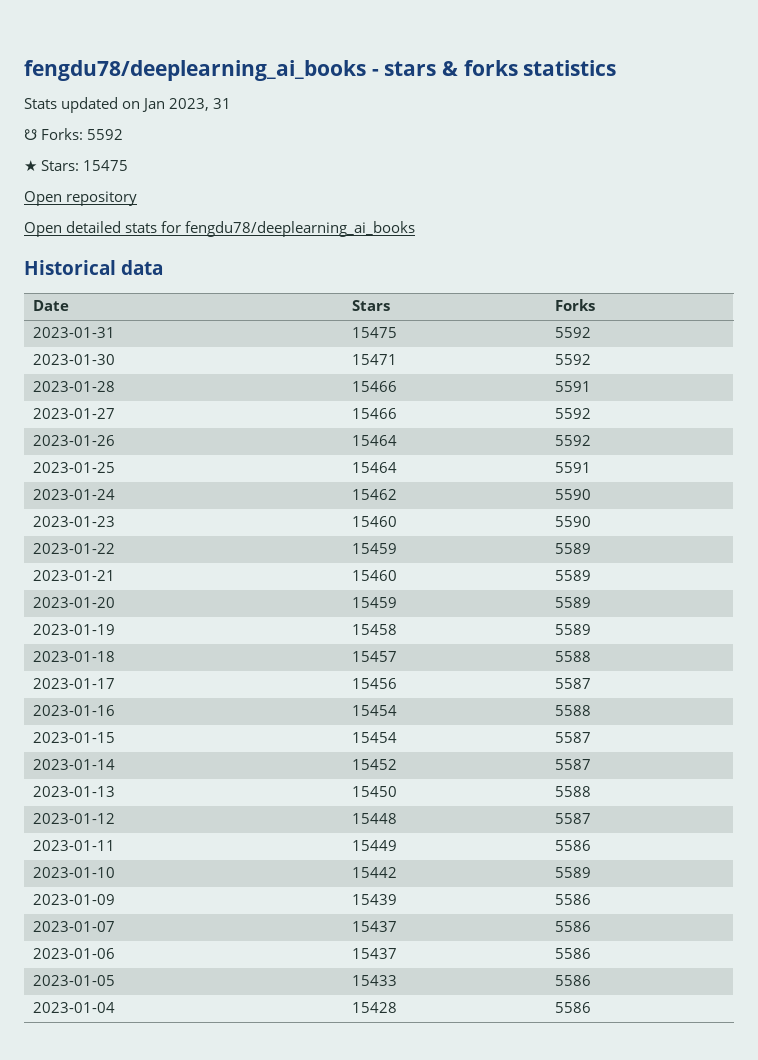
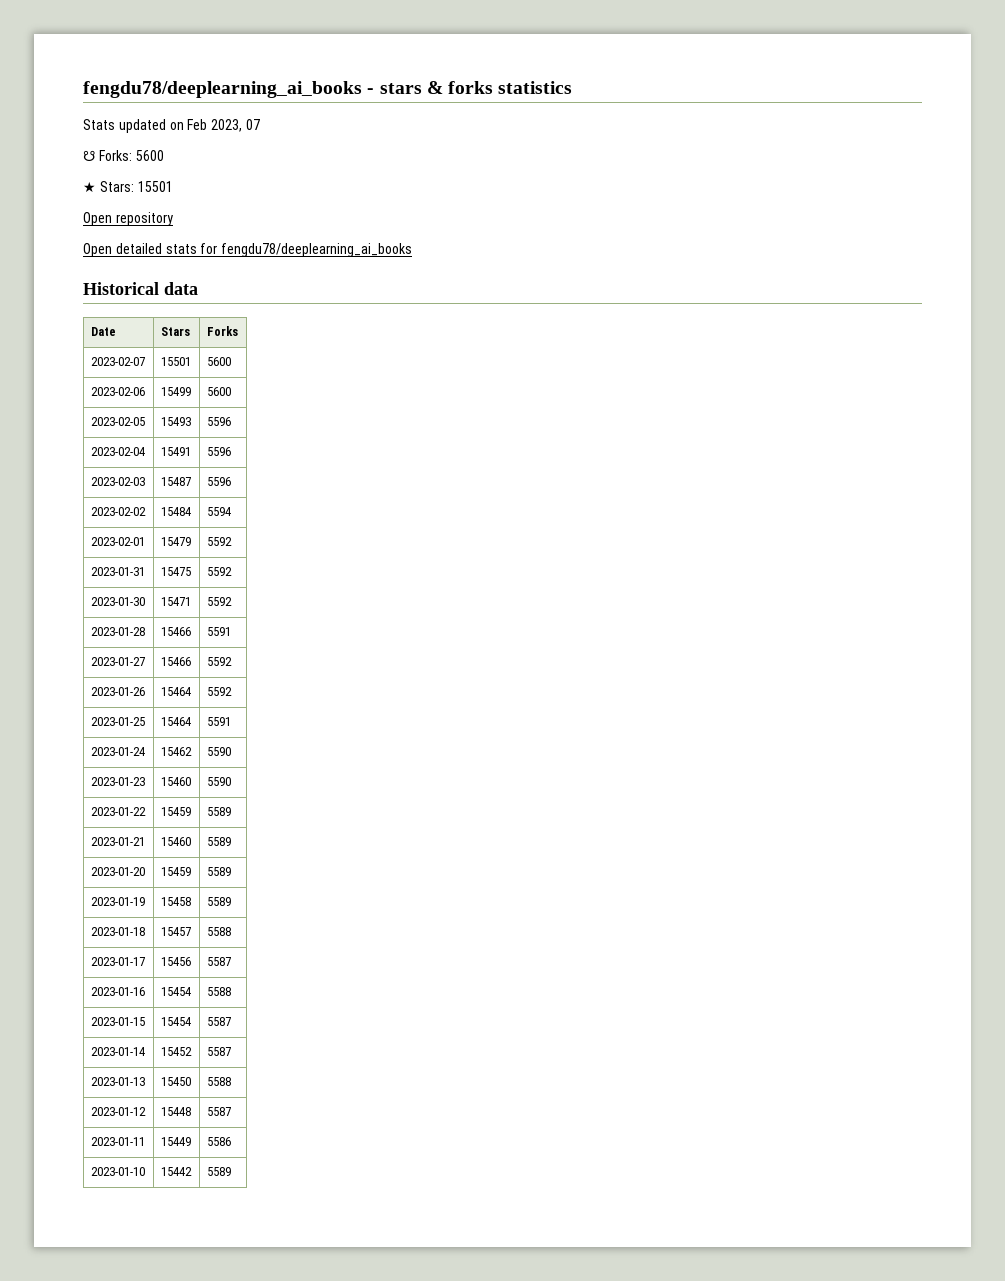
[142,98,232,112] Jan 2023, 31 -> [187,119,260,132] Feb 2023, 07
[87,129,124,140] 5592 -> [135,150,164,161] 5600
[83,160,129,171] 15475 -> [137,181,173,192] 15501
(595, 305) none -> [90,357,145,366] [160,357,191,366] [206,357,231,366] [90,387,145,396] [160,387,191,396] [206,387,231,396] [90,417,145,426] [160,417,191,426] [206,417,231,426] [90,447,145,456] [160,447,191,456] [206,447,231,456] [90,477,145,486] [160,477,191,486] [206,477,231,486] [90,507,146,516] [160,507,191,516] [206,507,231,516] [90,537,145,546] [160,537,191,546] [206,537,232,546] // 2023-02-07 | 15501 | 5600 // 2023-02-06 | 15499 | 5600 // 2023-02-05 | 15493 | 5596 // 2023-02-04 | 15491 | 5596 // 2023-02-03 | 15487 | 5596 // 2023-02-02 | 15484 | 5594 // 2023-02-01 | 15479 | 5592
[32,894,115,905] [351,894,397,905] [554,894,591,905] [32,921,115,932] [351,921,397,932] [554,921,591,932] [32,948,115,959] [351,948,397,959] [554,948,591,959] [32,975,115,986] [351,975,397,986] [554,975,591,986] [32,1002,115,1013] [351,1002,397,1013] [554,1002,591,1013] // 2023-01-09 | 15439 | 5586 // 2023-01-07 | 15437 | 5586 // 2023-01-06 | 15437 | 5586 // 2023-01-05 | 15433 | 5586 // 2023-01-04 | 15428 | 5586 -> (231, 1171) none

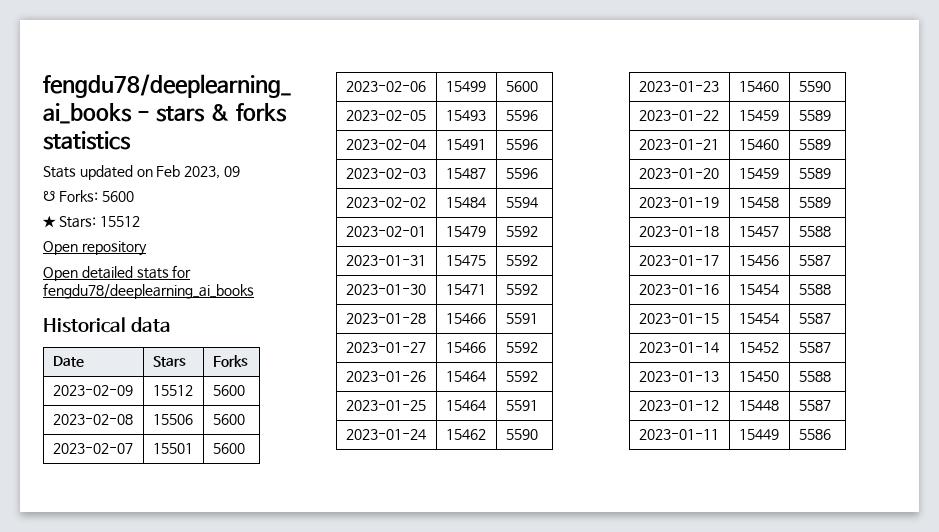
[245,119,260,130] 07 -> [223,166,240,177] 09
[137,181,173,192] 15501 -> [99,216,140,227] 15512
(238, 331) none -> [52,385,133,396] [152,385,193,396] [212,385,245,396] [52,414,133,425] [152,414,193,425] [212,414,245,425] // 2023-02-09 | 15512 | 5600 // 2023-02-08 | 15506 | 5600
[90,1167,145,1176] [160,1167,192,1176] [206,1167,231,1176] // 2023-01-10 | 15442 | 5589 -> (831, 434) none

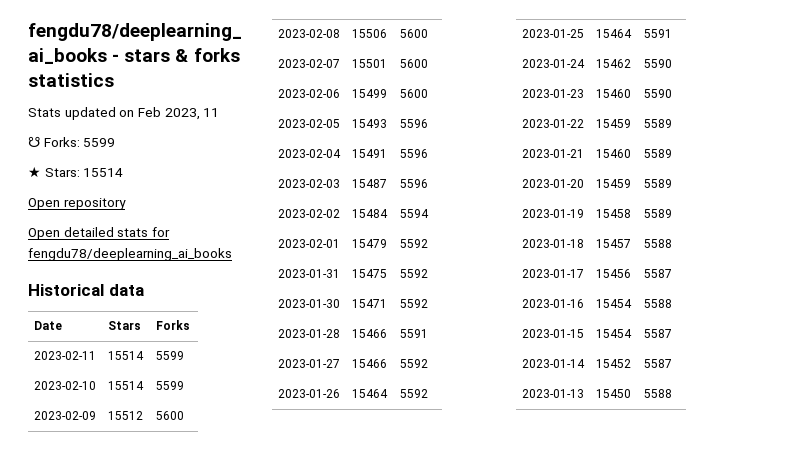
[223,166,240,177] 09 -> [203,108,220,117] 11
[101,191,134,202] 5600 -> [83,138,116,147] 5599
[99,216,140,227] 15512 -> [83,168,124,177] 15514
(248, 361) none -> [33,351,96,360] [107,351,144,360] [155,351,184,360] [33,381,96,390] [107,381,144,390] [155,381,184,390] // 2023-02-11 | 15514 | 5599 // 2023-02-10 | 15514 | 5599
[638,400,719,411] [738,400,779,411] [798,400,831,411] [638,429,719,440] [738,429,779,440] [798,429,831,440] // 2023-01-12 | 15448 | 5587 // 2023-01-11 | 15449 | 5586 -> (672, 393) none

